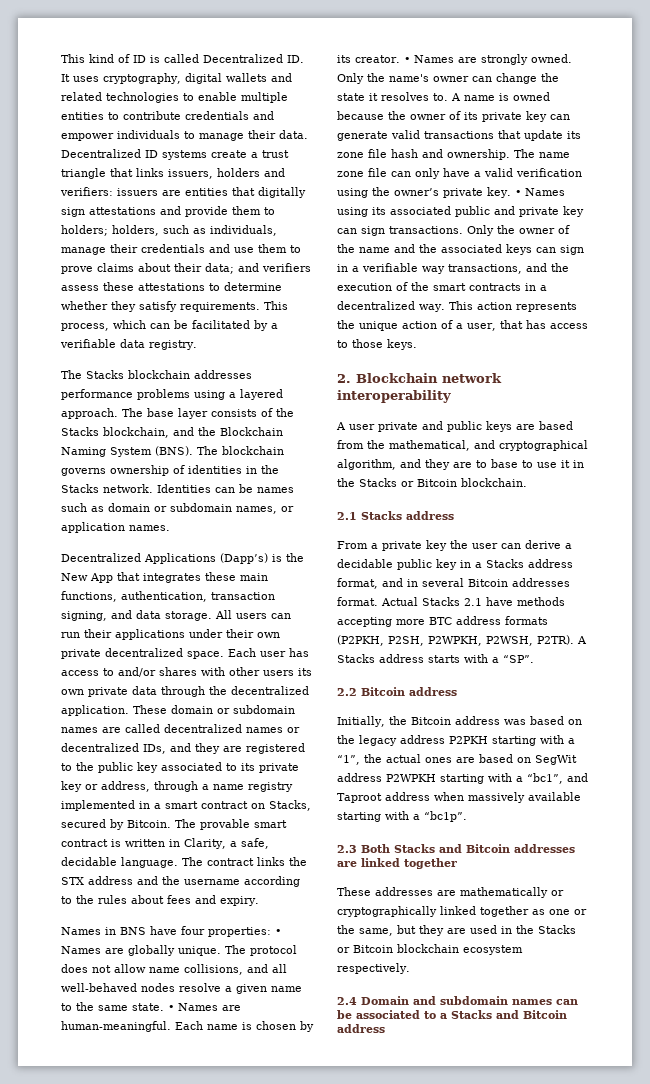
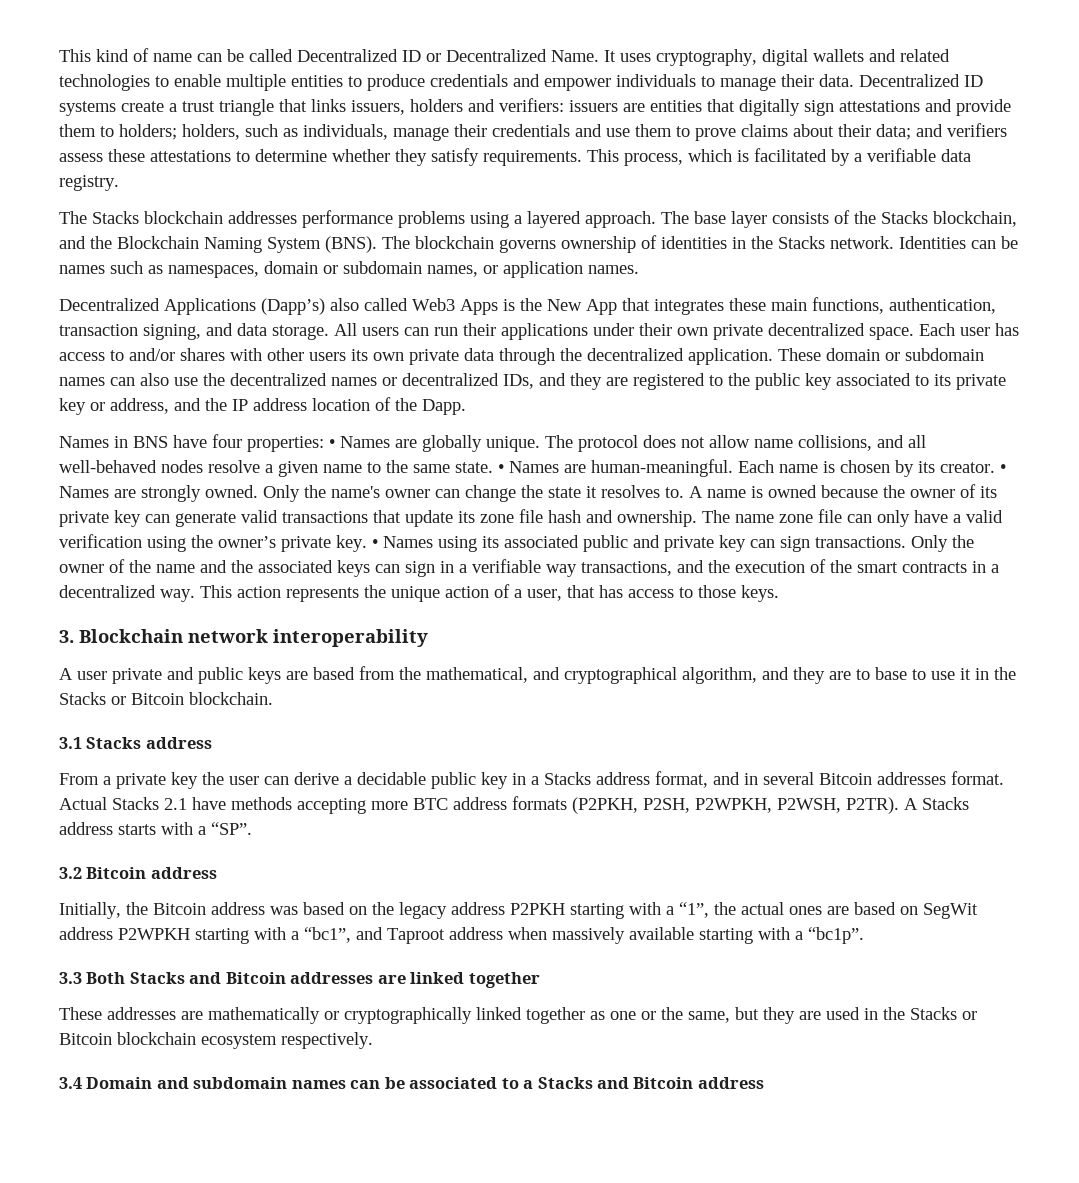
[133,54,304,63] ID is called Decentralized ID. -> [153,49,599,62] name can be called Decentralized ID or Decentralized Name.
[123,111,181,120] contribute -> [367,74,425,91] produce
[150,320,188,329] can be -> [737,150,749,162] is
(104, 509) none -> [168,265,259,278] namespaces,
(268, 558) none -> [330,298,498,315] also called Web3 Apps
[102,724,160,733] are called -> [110,373,225,386] can also use the
[154,781,293,792] [61,800,311,811] [61,819,287,830] [61,838,269,849] [61,857,307,868] [61,876,300,887] [61,895,259,906] through a name registry implemented in a smart contract on Stacks, secured by Bitcoin. The provable smart contract is written in Clarity, a safe, decidable language. The contract links the STX address and the username according to the rules about fees and expiry. -> [174,397,466,415] and the IP address location of the Dapp.
[337,374,351,383] 2. -> [59,630,74,643] 3.
[337,512,357,520] 2.1 -> [59,737,82,749] 3.1
[337,688,357,696] 2.2 -> [59,867,82,879] 3.2
[337,845,357,853] 2.3 -> [59,972,82,984] 3.3
[337,997,357,1005] 2.4 -> [59,1077,82,1089] 3.4

